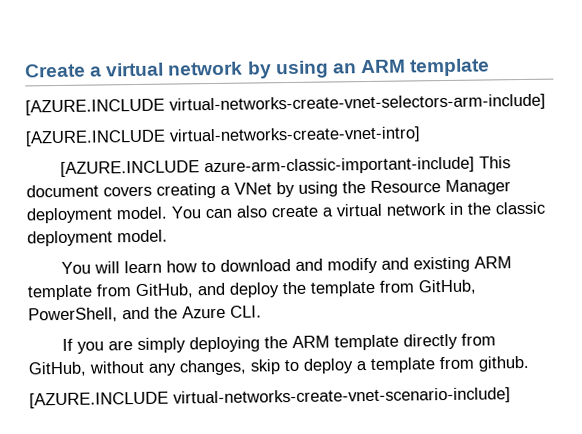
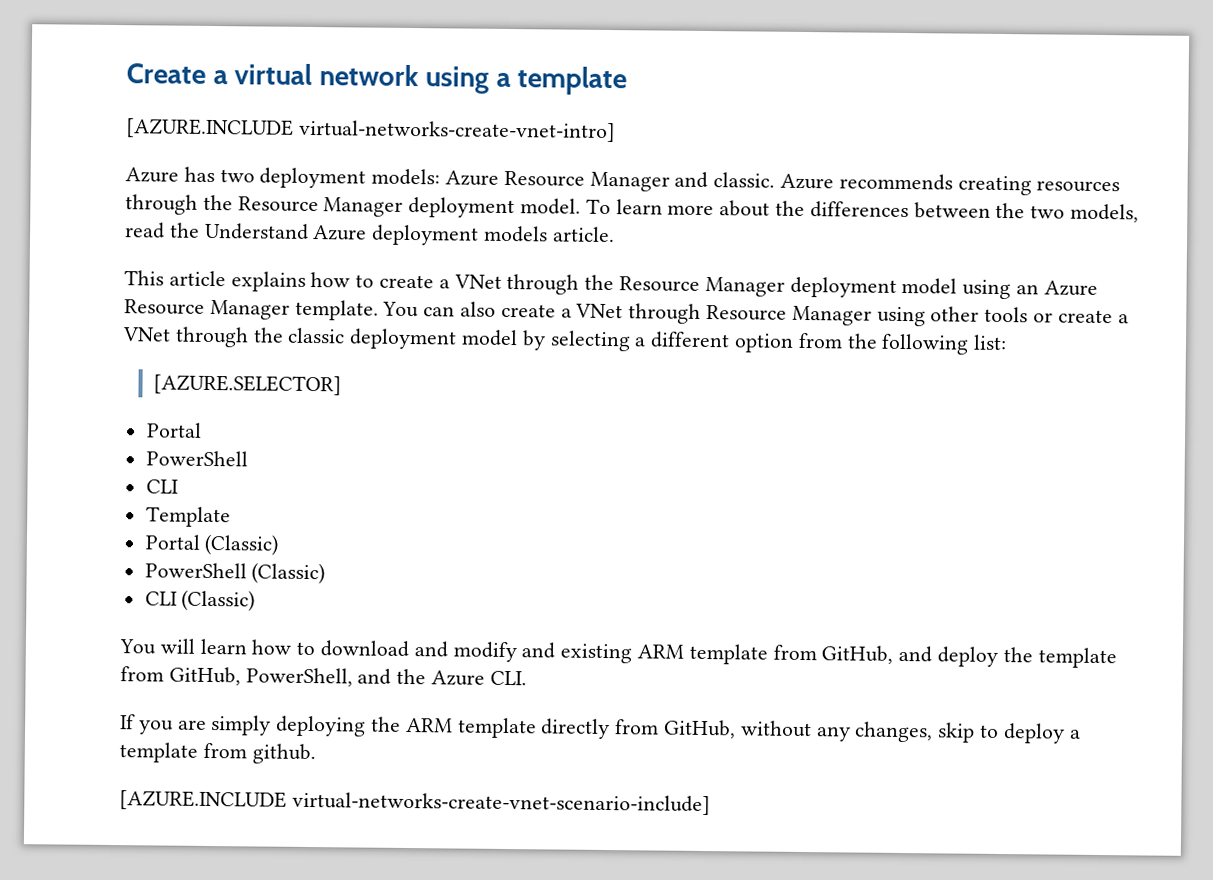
[246,58,491,79] [25,93,546,116] by using an ARM template // [AZURE.INCLUDE virtual-networks-create-vnet-selectors-arm-include] -> [425,66,628,96] using a template
[59,156,511,177] [26,181,338,199] [AZURE.INCLUDE azure-arm-classic-important-include] This document covers creating a VNet by using -> [125,166,1121,196] [125,194,198,215] Azure has two deployment models: Azure Resource Manager and classic. Azure recommends creating resources through
(168, 213) none -> [585,198,1140,223] [125,222,615,246] [124,270,1098,300] [124,299,379,321] To learn more about the differences between the two models, read the Understand Azure deployment models article. // This article explains how to create a VNet through the Resource Manager deployment model using an Azure Resource Manager template.
[336,201,545,217] [27,229,168,247] virtual network in the classic deployment model. -> [575,303,1129,327] [122,326,1008,355] [153,374,343,396] [146,422,202,438] [145,450,248,467] [145,479,179,494] [145,506,231,528] [144,533,280,556] [144,562,326,585] [144,589,256,612] VNet through Resource Manager using other tools or create a VNet through the classic deployment model by selecting a different option from the following list: // [AZURE.SELECTOR] // Portal // PowerShell // CLI // Template // Portal (Classic) // PowerShell (Classic) // CLI (Classic)

